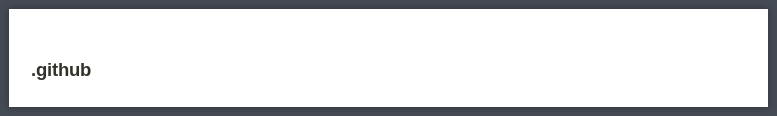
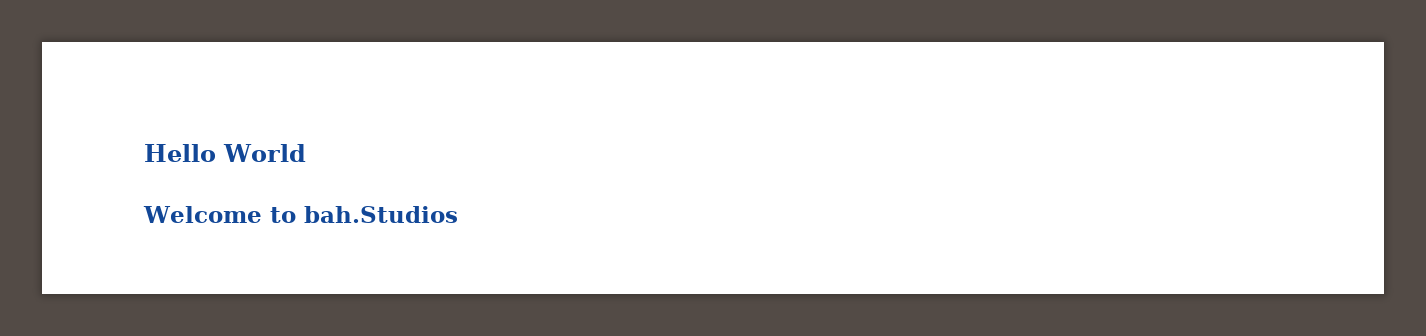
[31,63,91,80] .github -> [144,144,306,162] [143,206,458,223] Hello World // Welcome to bah.Studios

